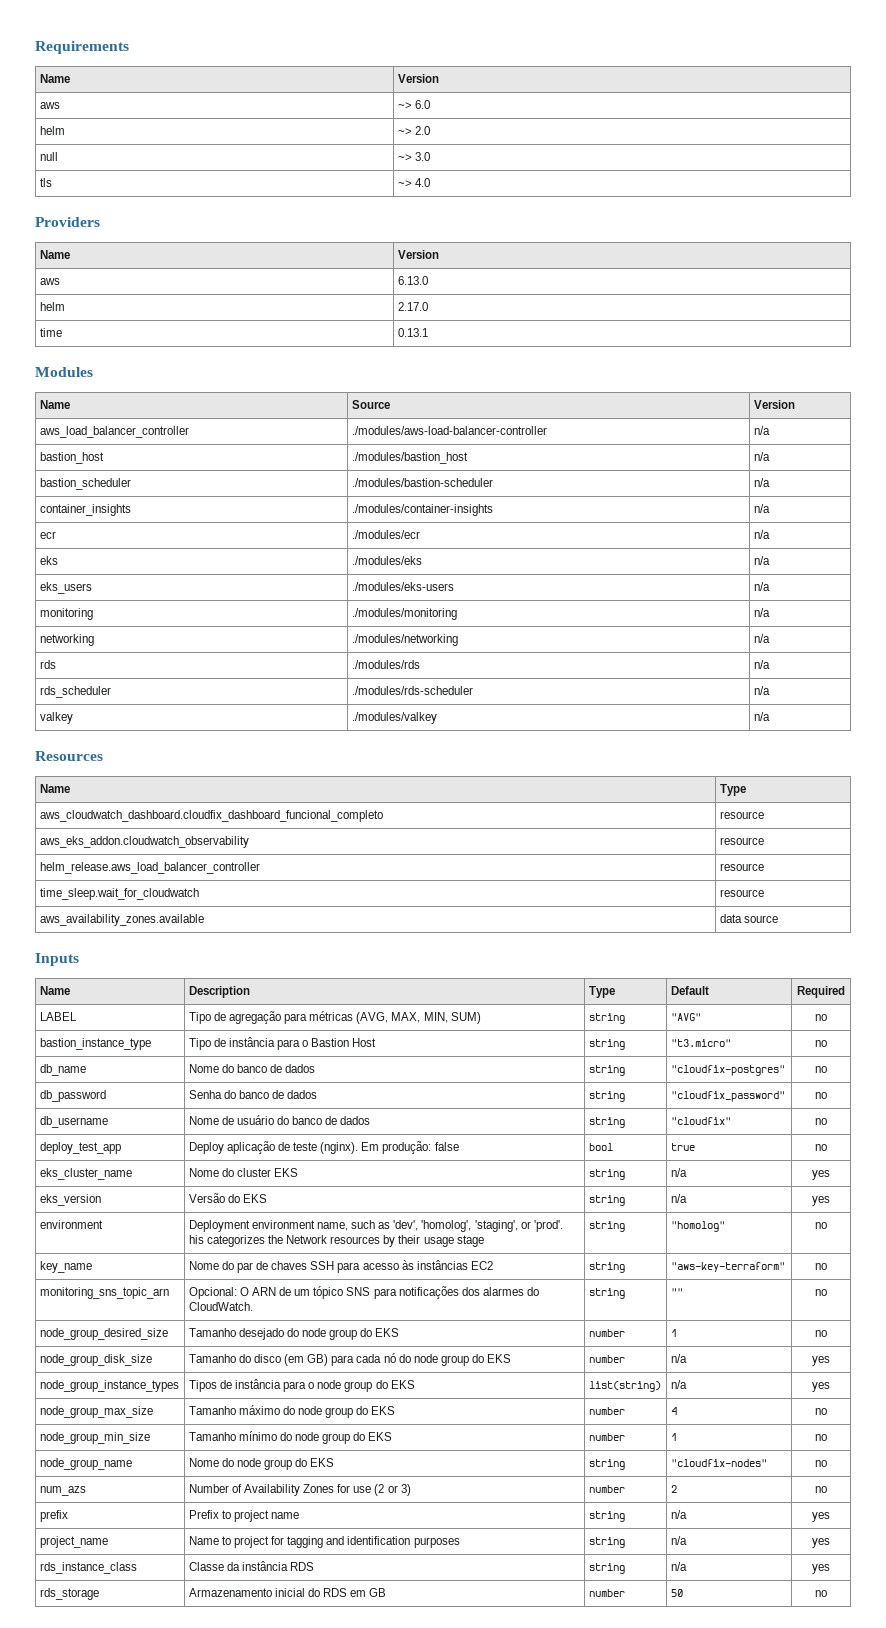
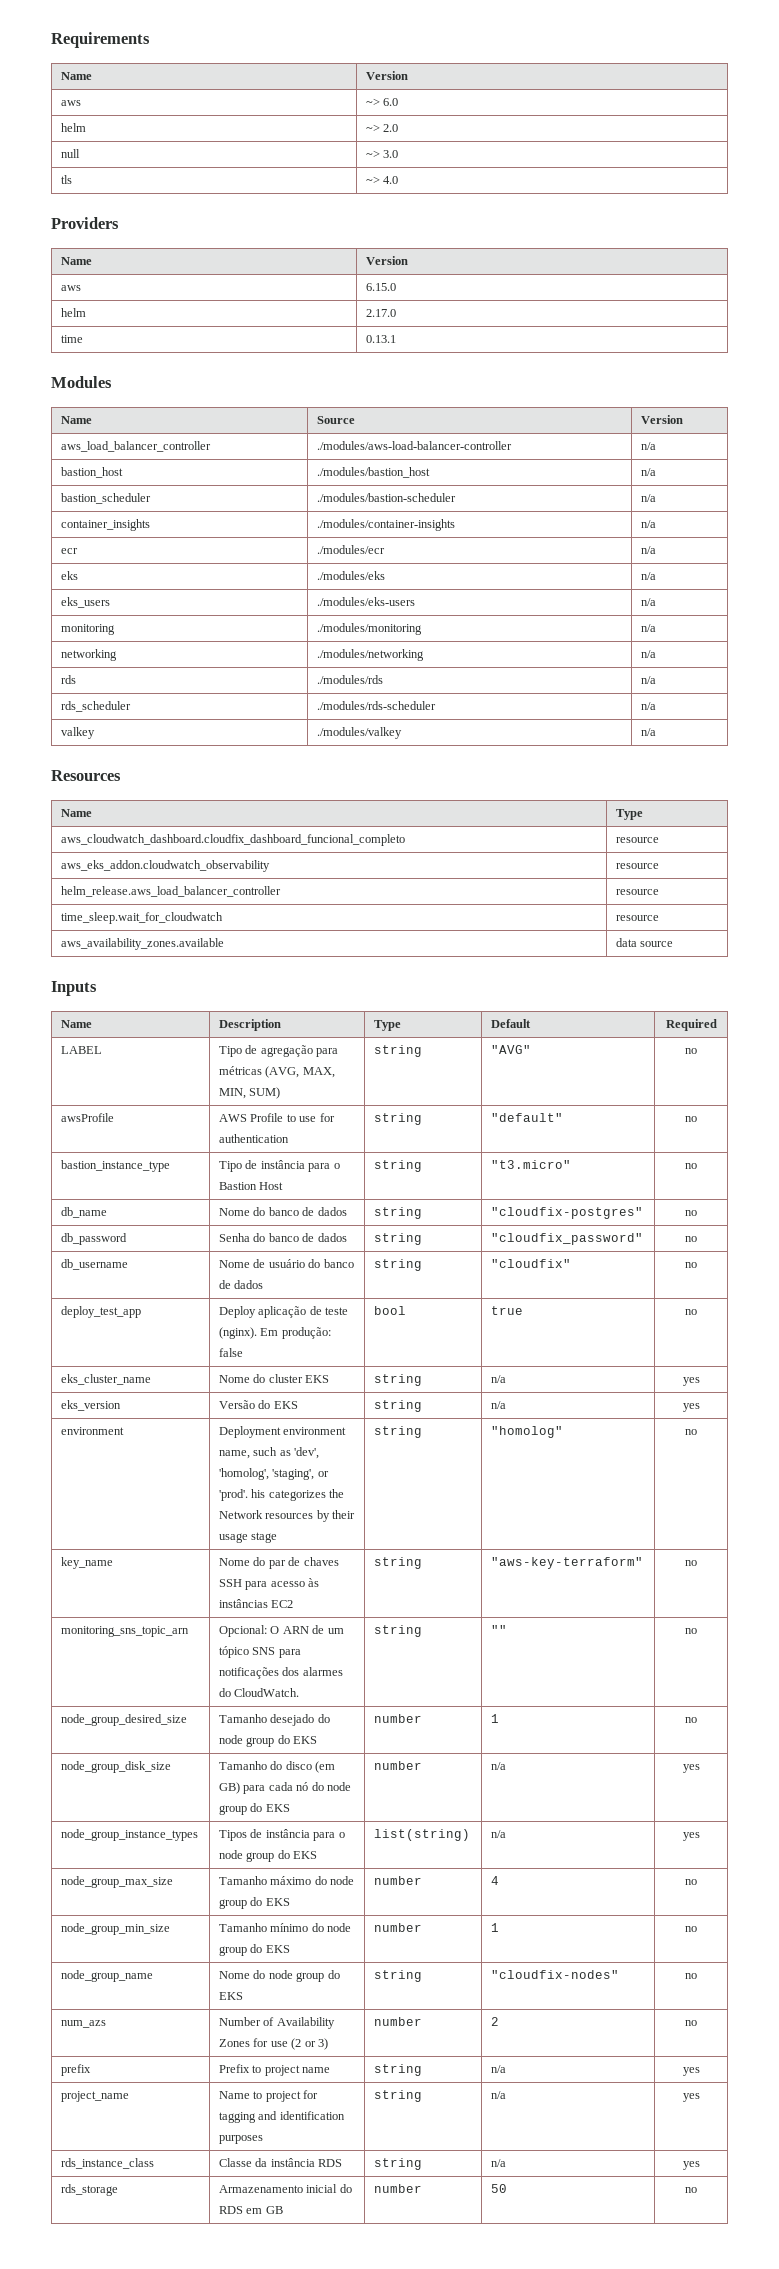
[397,276,428,285] 6.13.0 -> [366,283,397,291] 6.15.0
(827, 1017) none -> [61,1113,115,1122] [219,1113,335,1122] [219,1134,290,1143] [374,1113,423,1125] [491,1113,564,1122] [685,1116,697,1122] // awsProfile | AWS Profile to use for authentication | string | "default" | no

